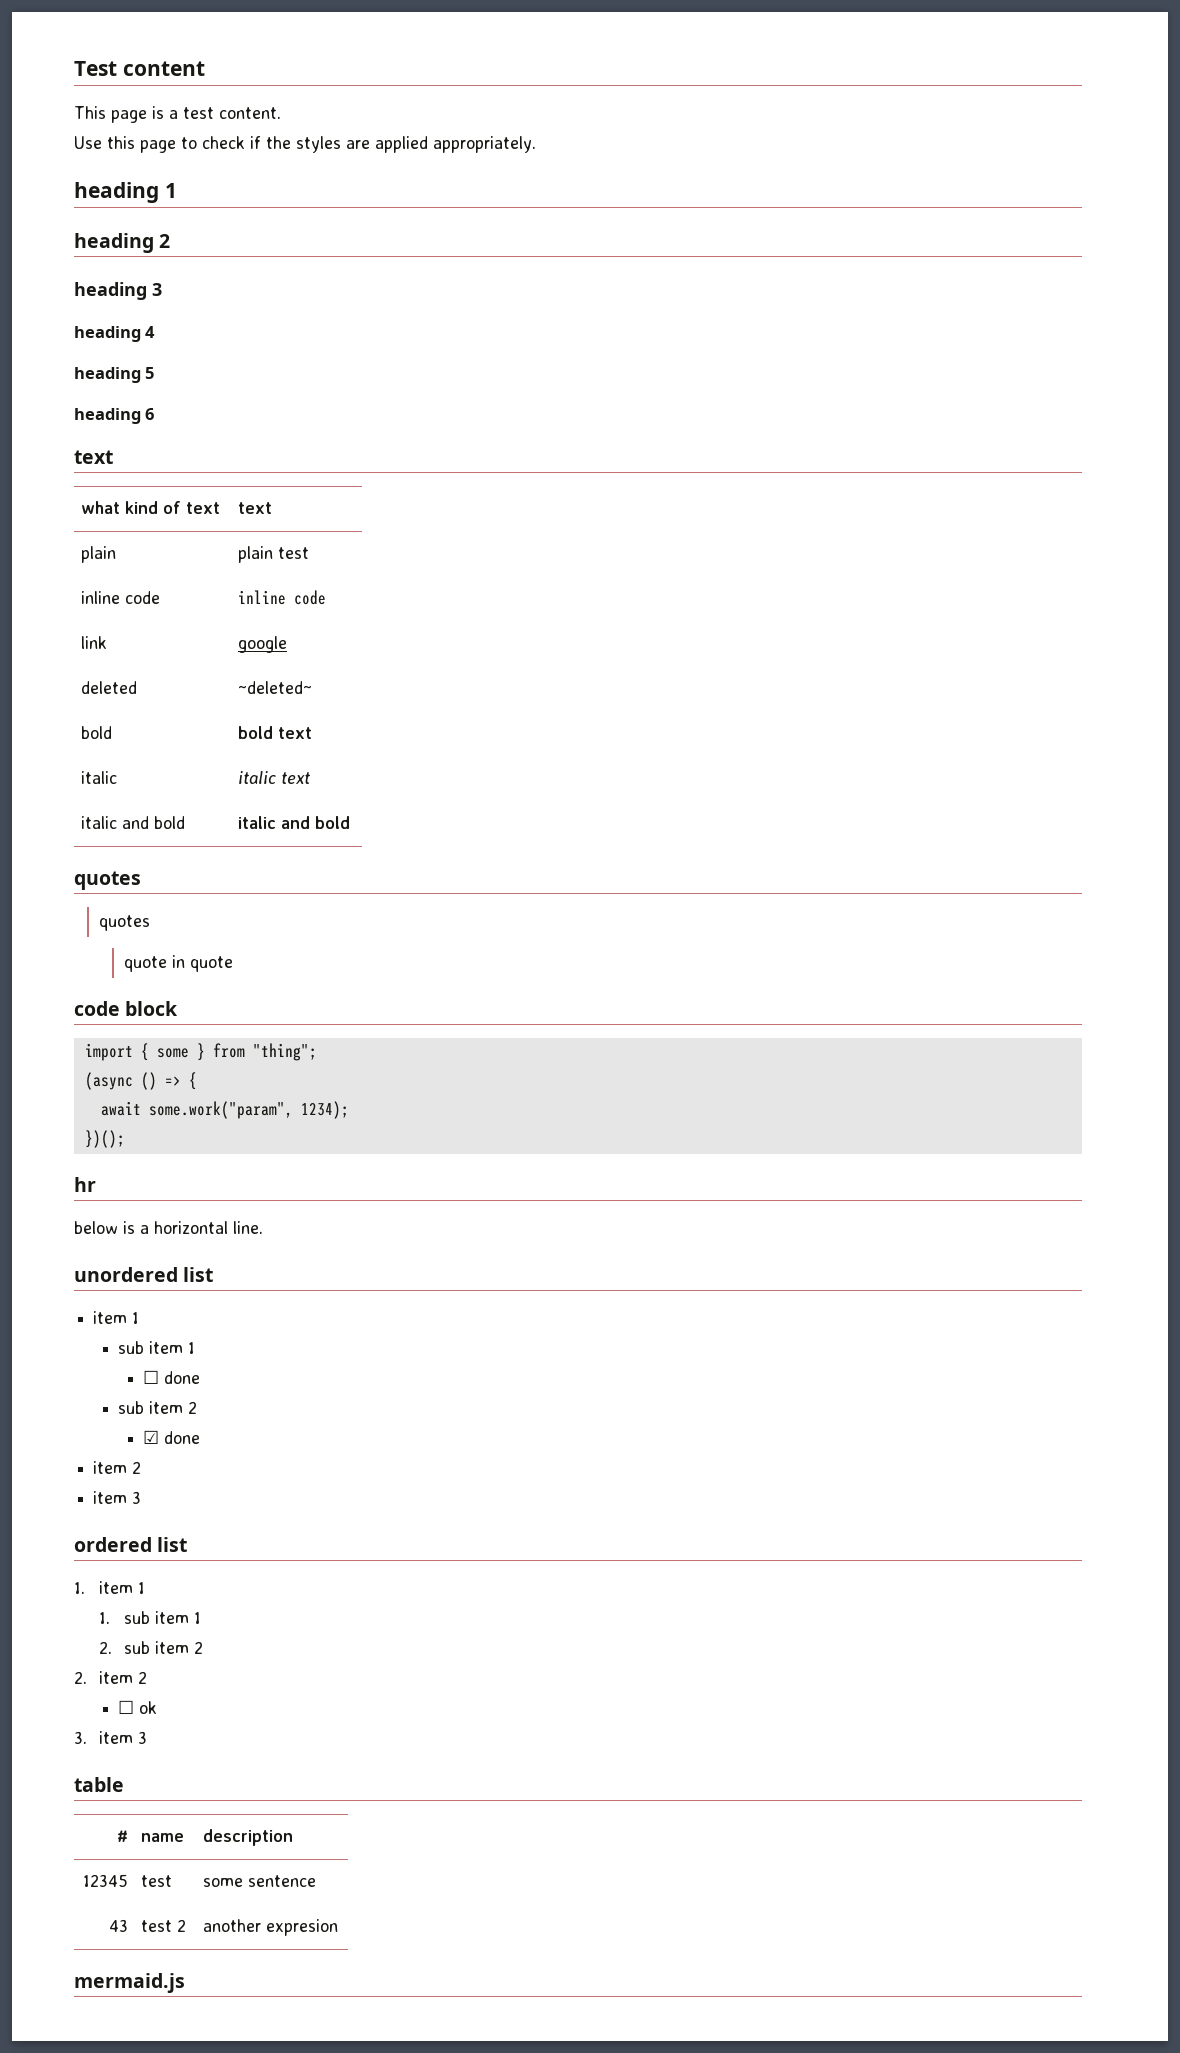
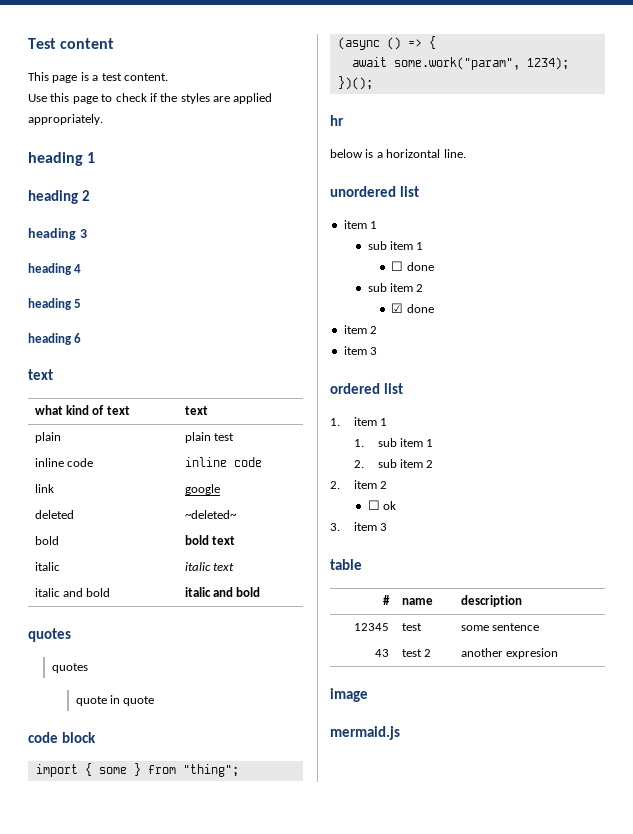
(339, 1927) none -> [330,688,368,702] // image

